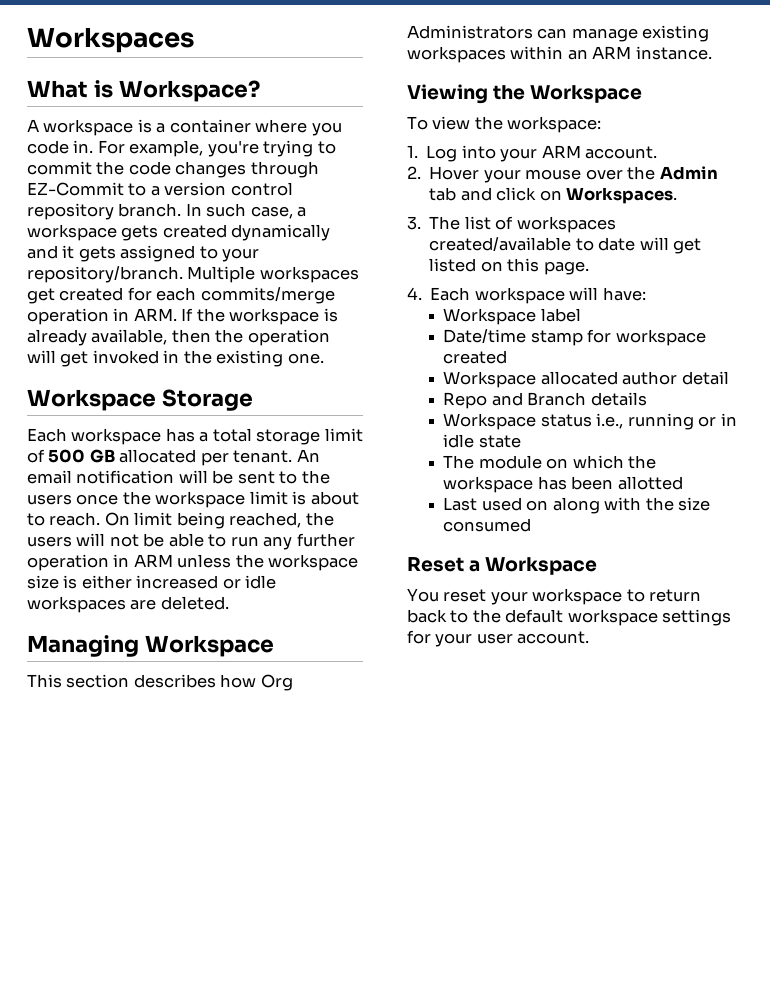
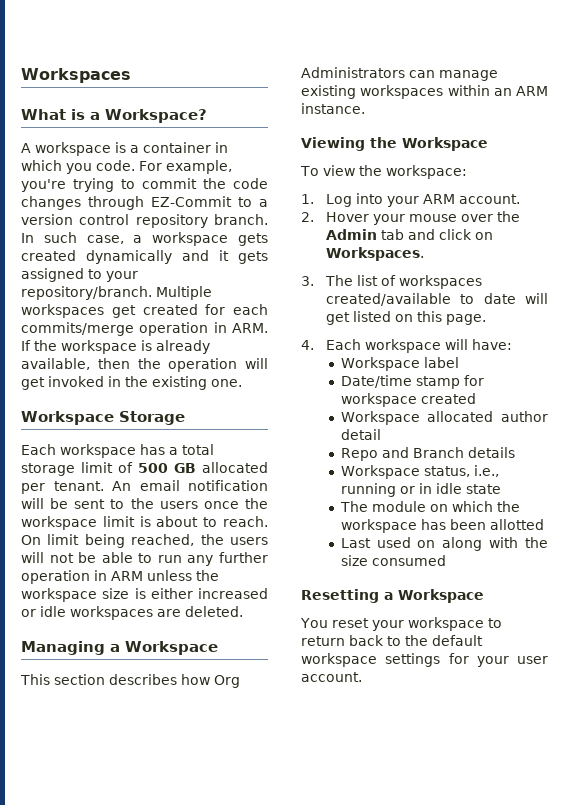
(113, 89) none -> [90,112,100,120] a
[255,119,342,136] [27,140,94,154] where you code in. -> [215,142,228,153] [21,160,135,174] in which you code.
(139, 646) none -> [110,644,120,652] a
[540,414,592,427] status -> [423,466,470,477] status,
[407,557,464,572] Reset -> [301,589,379,603] Resetting

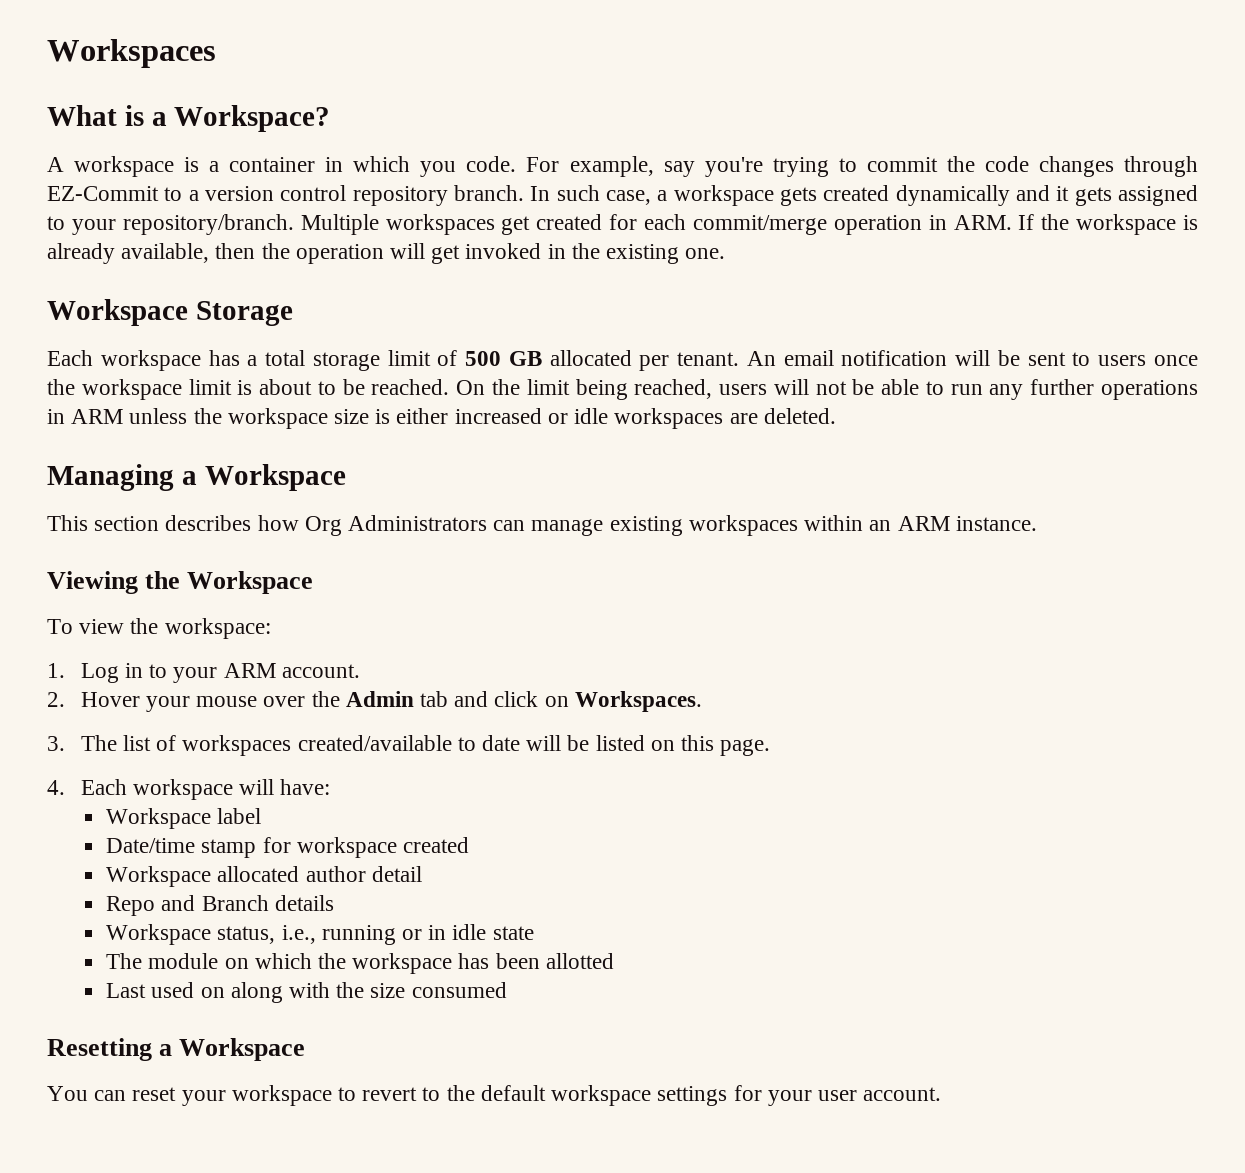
(232, 167) none -> [663,161,695,177] say
[21,322,134,336] commits/merge -> [692,215,827,235] commit/merge
[130,498,154,509] the -> (1091, 359) none
[223,516,268,527] [21,535,41,545] reach. On -> [342,379,520,395] be reached. On the
[200,534,224,545] the -> (713, 389) none
[21,570,90,584] operation -> [1100,380,1198,400] operations
[355,193,383,204] into -> [124,663,168,678] in to
[325,312,350,325] get -> [567,735,590,751] be
(328, 623) none -> [94,1090,127,1101] can
[301,635,384,646] return back -> [362,1087,418,1101] revert

